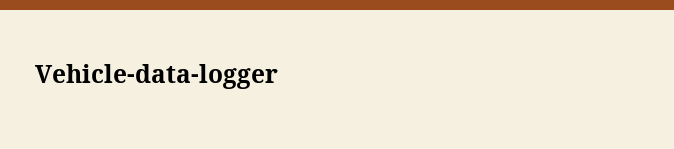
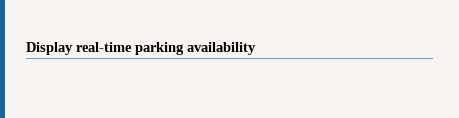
[35,64,278,89] Vehicle-data-logger -> [26,42,256,55] Display real-time parking availability

